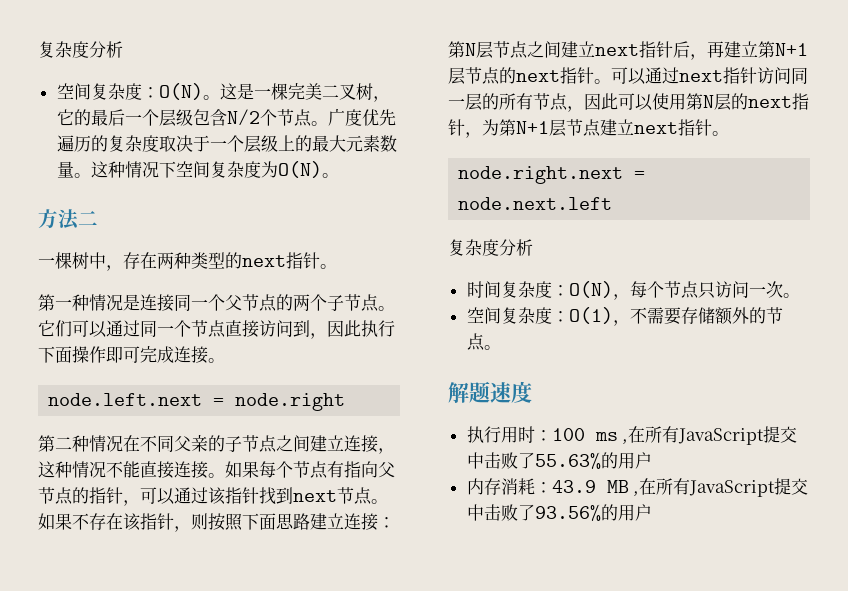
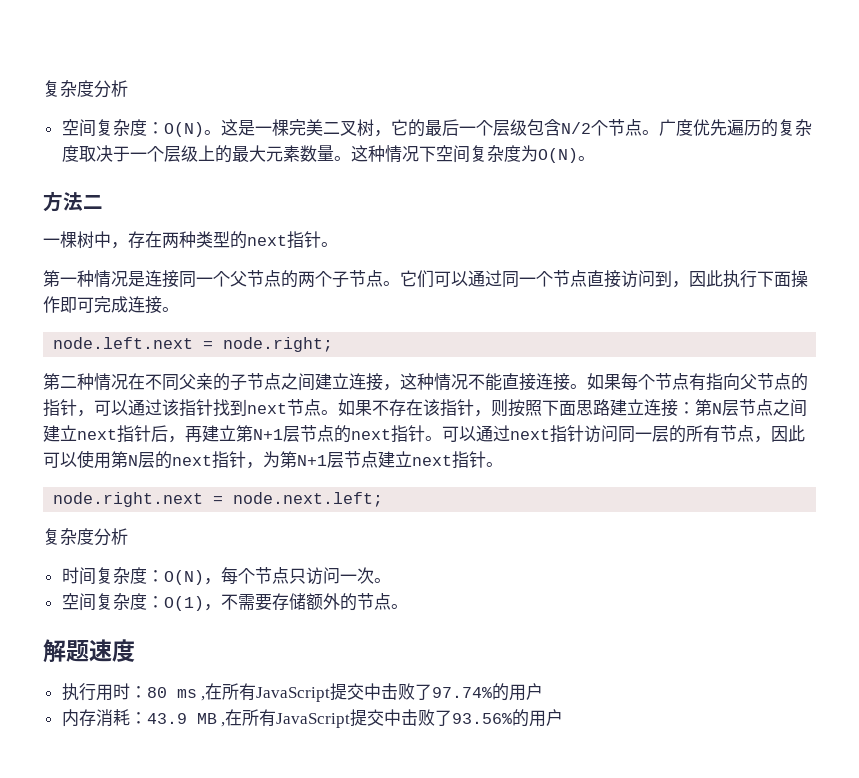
[235,393,346,411] node.right -> [223,337,334,352] node.right;
[458,197,613,210] node.next.left -> [233,492,384,507] node.next.left;
[551,428,585,441] 100 -> [146,687,167,698] 80
[534,452,601,469] 55.63% -> [432,687,493,698] 97.74%

